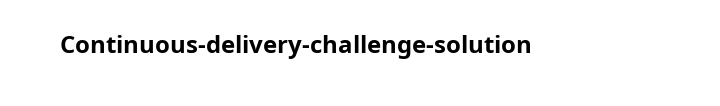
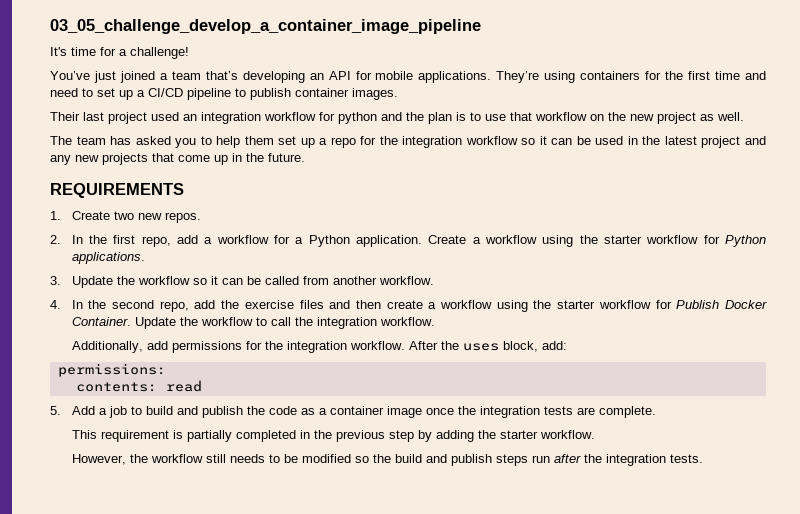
[60,35,532,59] Continuous-delivery-challenge-solution -> [50,19,481,34] [50,47,189,59] [50,71,766,83] [50,88,398,100] [50,112,744,124] [50,136,766,148] [50,153,305,165] [50,183,184,198] [50,211,201,223] [50,235,767,247] [71,252,145,264] [50,276,434,288] [50,300,767,312] [71,317,435,329] [71,341,567,353] [57,363,166,377] [75,380,202,392] [50,406,656,418] [71,430,595,442] [71,454,703,466] 03_05_challenge_develop_a_container_image_pipeline // It's time for a challenge! // You’ve just joined a team that’s developing an API for mobile applications. They’re using containers for the first time and need to set up a CI/CD pipeline to publish container images. // Their last project used an integration workflow for python and the plan is to use that workflow on the new project as well. // The team has asked you to help them set up a repo for the integration workflow so it can be used in the latest project and any new projects that come up in the future. // REQUIREMENTS // 1. Create two new repos. // 2. In the first repo, add a workflow for a Python application. Create a workflow using the starter workflow for Python applications. // 3. Update the workflow so it can be called from another workflow. // 4. In the second repo, add the exercise files and then create a workflow using the starter workflow for Publish Docker Container. Update the workflow to call the integration workflow. // Additionally, add permissions for the integration workflow. After the uses block, add: // permissions: // contents: read // 5. Add a job to build and publish the code as a container image once the integration tests are complete. // This requirement is partially completed in the previous step by adding the starter workflow. // However, the workflow still needs to be modified so the build and publish steps run after the integration tests.

